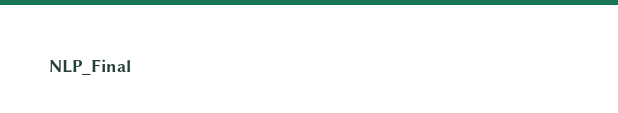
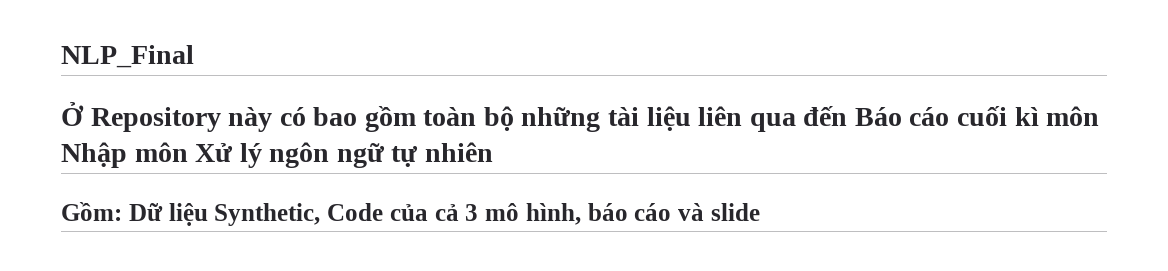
(131, 67) none -> [61,102,1100,132] [61,142,493,168] [61,202,760,226] // Ở Repository này có bao gồm toàn bộ những tài liệu liên qua đến Báo cáo cuối kì môn Nhập môn Xử lý ngôn ngữ tự nhiên // Gồm: Dữ liệu Synthetic, Code của cả 3 mô hình, báo cáo và slide

